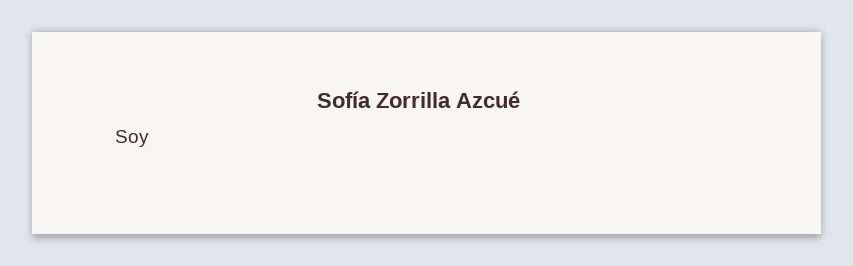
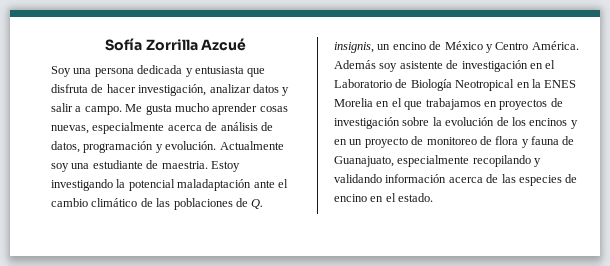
(149, 138) none -> [73,65,266,77] [51,84,290,96] [51,103,288,115] [51,122,273,134] [51,141,284,153] [51,160,240,172] [51,179,288,191] [51,198,264,210] [334,41,579,53] [334,60,556,72] [334,79,577,91] [334,98,563,110] [334,117,578,129] [334,136,575,148] [334,155,542,167] [334,174,578,186] [334,193,434,202] una persona dedicada y entusiasta que disfruta de hacer investigación, analizar datos y salir a campo. Me gusta mucho aprender cosas nuevas, especialmente acerca de análisis de datos, programación y evolución. Actualmente soy una estudiante de maestria. Estoy investigando la potencial maladaptación ante el cambio climático de las poblaciones de Q. insignis, un encino de México y Centro América. Además soy asistente de investigación en el Laboratorio de Biología Neotropical en la ENES Morelia en el que trabajamos en proyectos de investigación sobre la evolución de los encinos y en un proyecto de monitoreo de flora y fauna de Guanajuato, especialmente recopilando y validando información acerca de las especies de encino en el estado.

